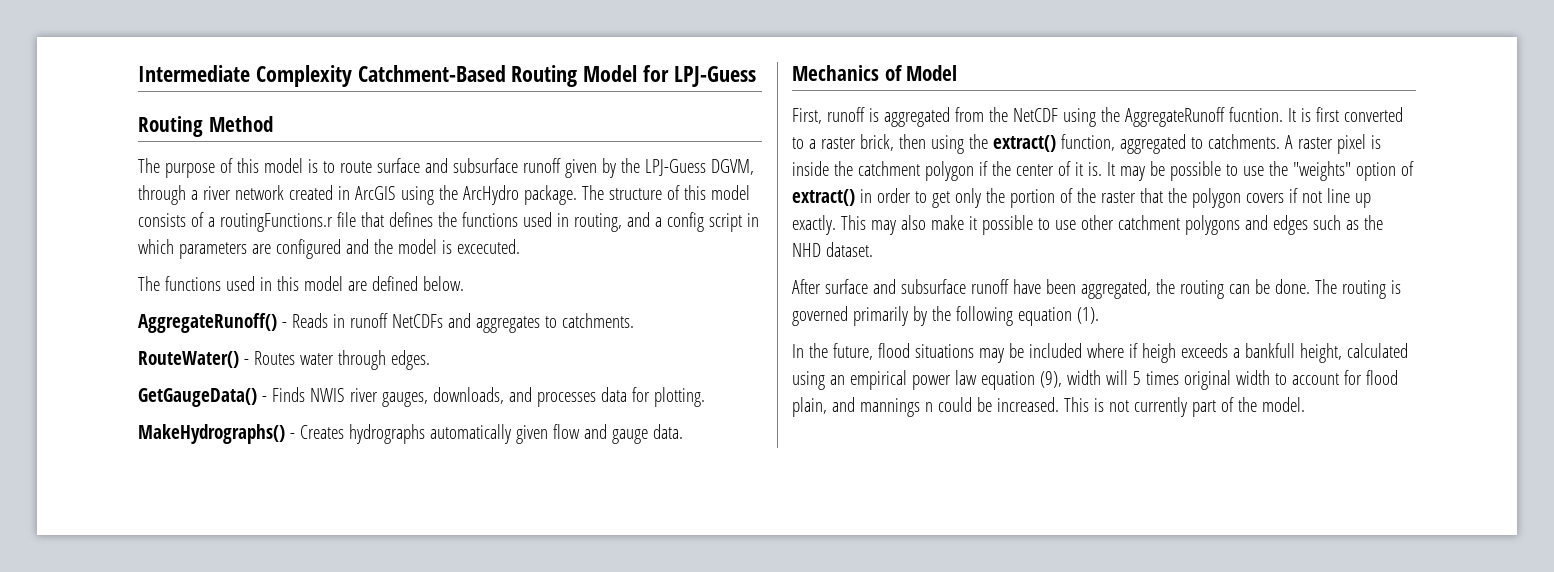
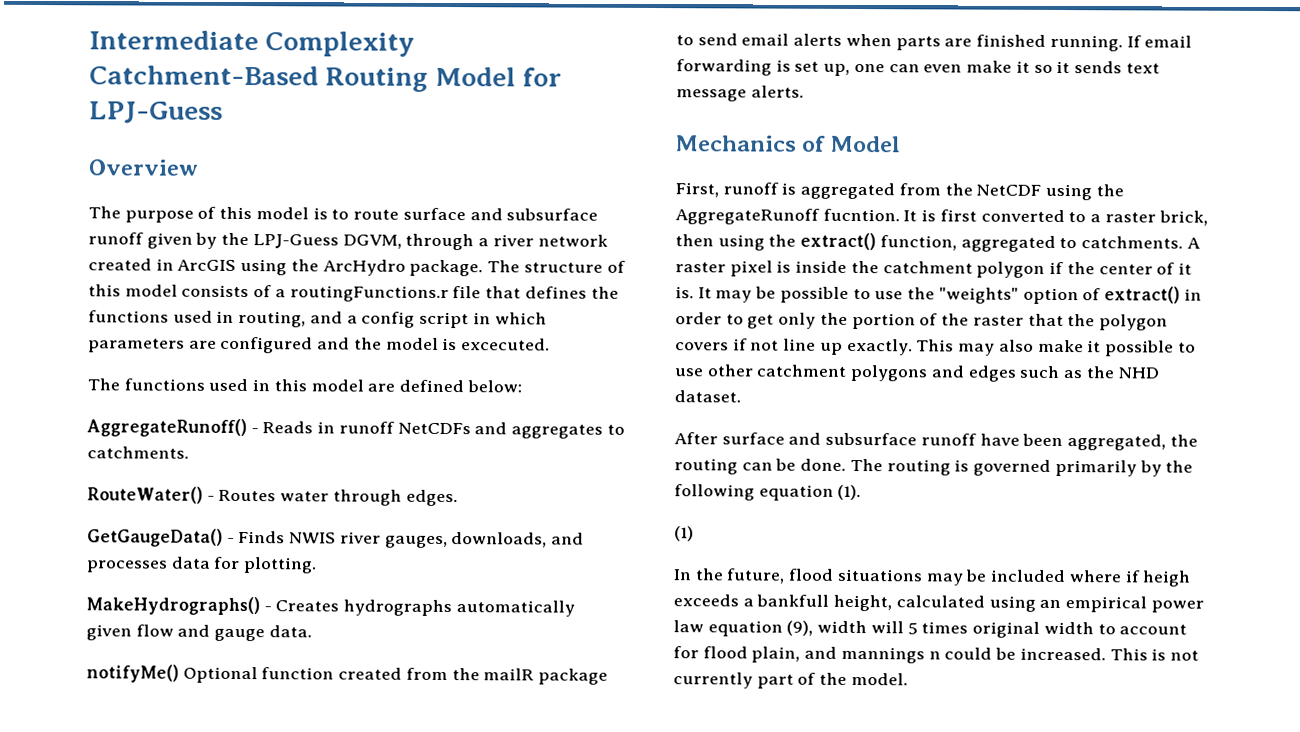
[138,116,273,137] Routing Method -> [88,159,199,176] Overview
[422,276,464,291] below. -> [466,380,522,393] below:
(683, 431) none -> [86,664,609,685] [676,33,1193,52] [676,59,1160,76] [676,85,804,102] // notifyMe() Optional function created from the mailR package to send email alerts when parts are finished running. If email forwarding is set up, one can even make it so it sends text message alerts.
(1099, 315) none -> [674,526,694,542] // (1)

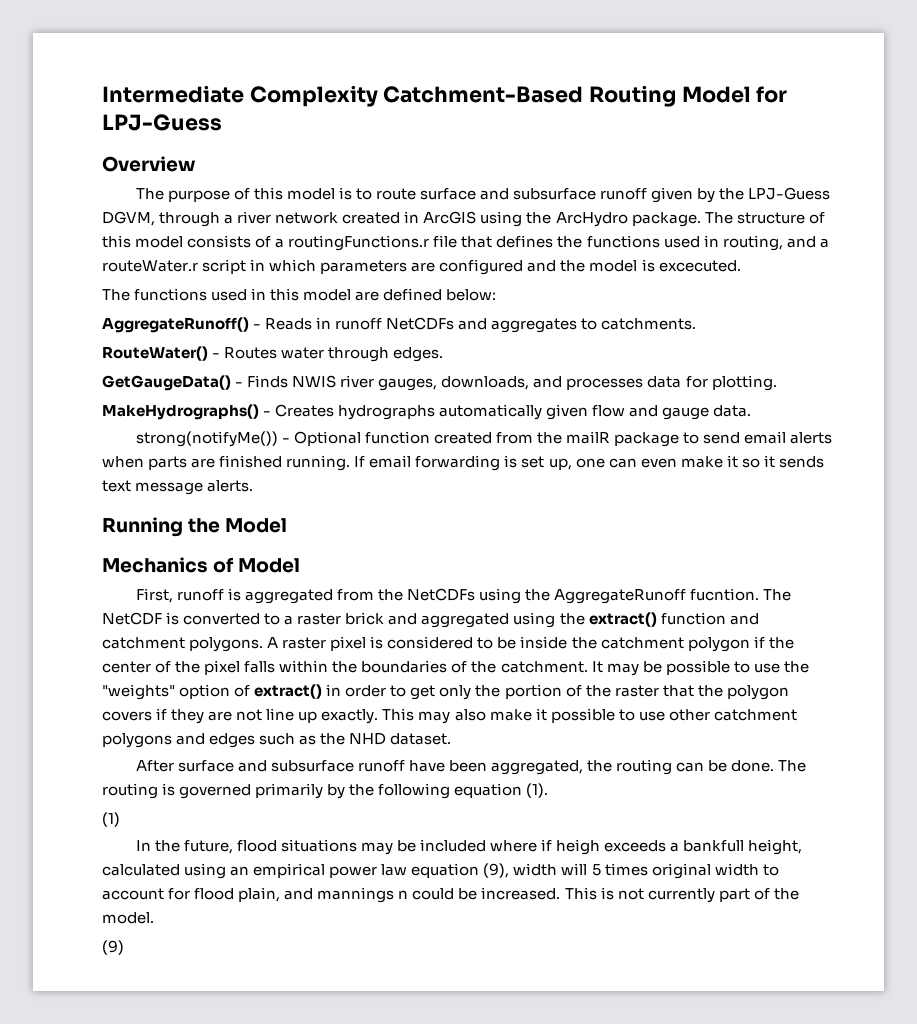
[361,311,416,328] config -> [102,260,198,272] routeWater.r
[86,664,179,683] notifyMe() -> [135,431,290,447] strong(notifyMe()) -
(804, 91) none -> [102,517,288,537] // Running the Model
[976,184,1042,196] NetCDF -> [406,588,475,601] NetCDFs
[903,209,977,222] It is first -> [763,589,792,601] [102,612,180,625] The NetCDF is
[1158,210,1208,226] [675,232,1184,252] brick, then using the extract() function, aggregated to catchments. -> [345,612,759,628] [102,637,264,652] brick and aggregated using the extract() function and catchment polygons.
(792, 266) none -> [387,636,517,649] considered to be
[1177,262,1192,275] [675,286,694,299] it is. -> [175,660,588,675] the pixel falls within the boundaries of the catchment.
(748, 344) none -> [171,709,233,724] they are
(908, 679) none -> [102,940,124,955] // (9)

